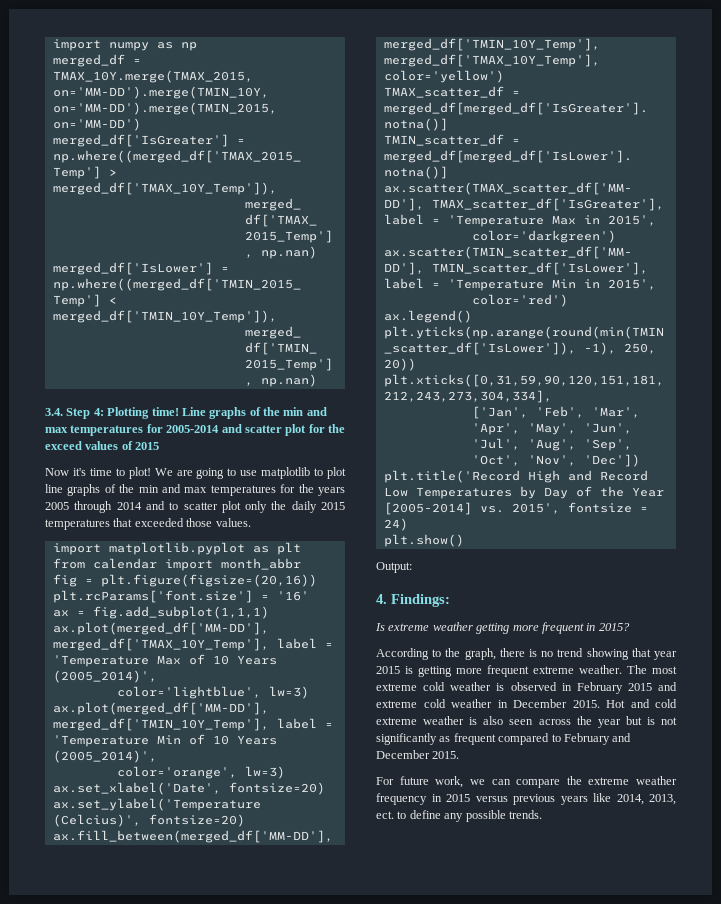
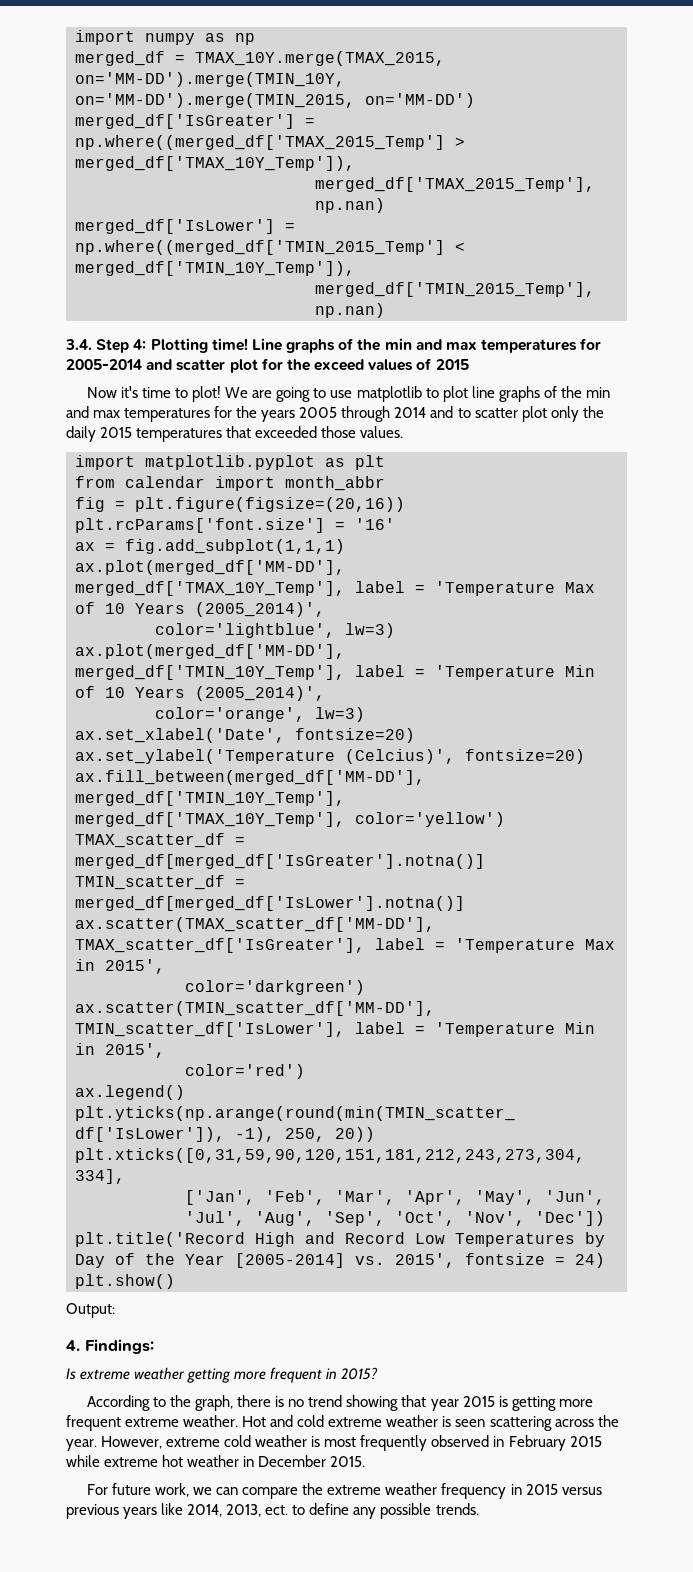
[627,665,677,674] [376,682,677,694] [376,699,600,708] The most extreme cold weather is observed in February 2015 and extreme cold weather in December 2015. -> (239, 1421) none
[483,716,677,728] [376,733,632,745] also seen across the year but is not significantly as frequent compared to February and -> [455,1415,619,1431] [66,1435,602,1451] [66,1455,255,1467] seen scattering across the year. However, extreme cold weather is most frequently observed in February 2015 while extreme hot weather in

